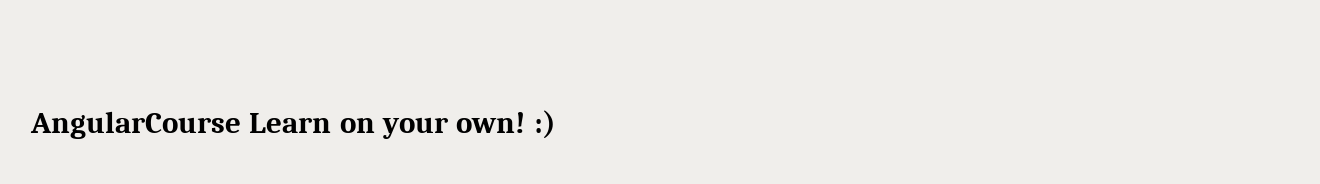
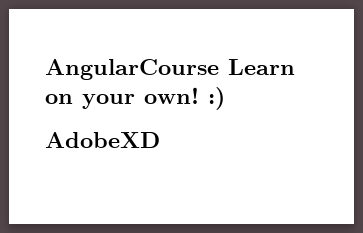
(556, 124) none -> [45,132,160,148] // AdobeXD

